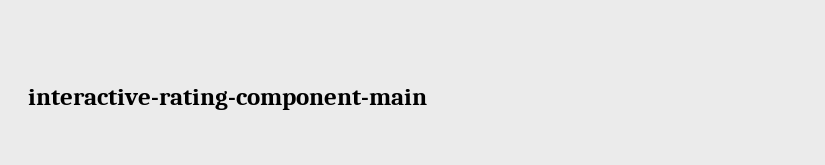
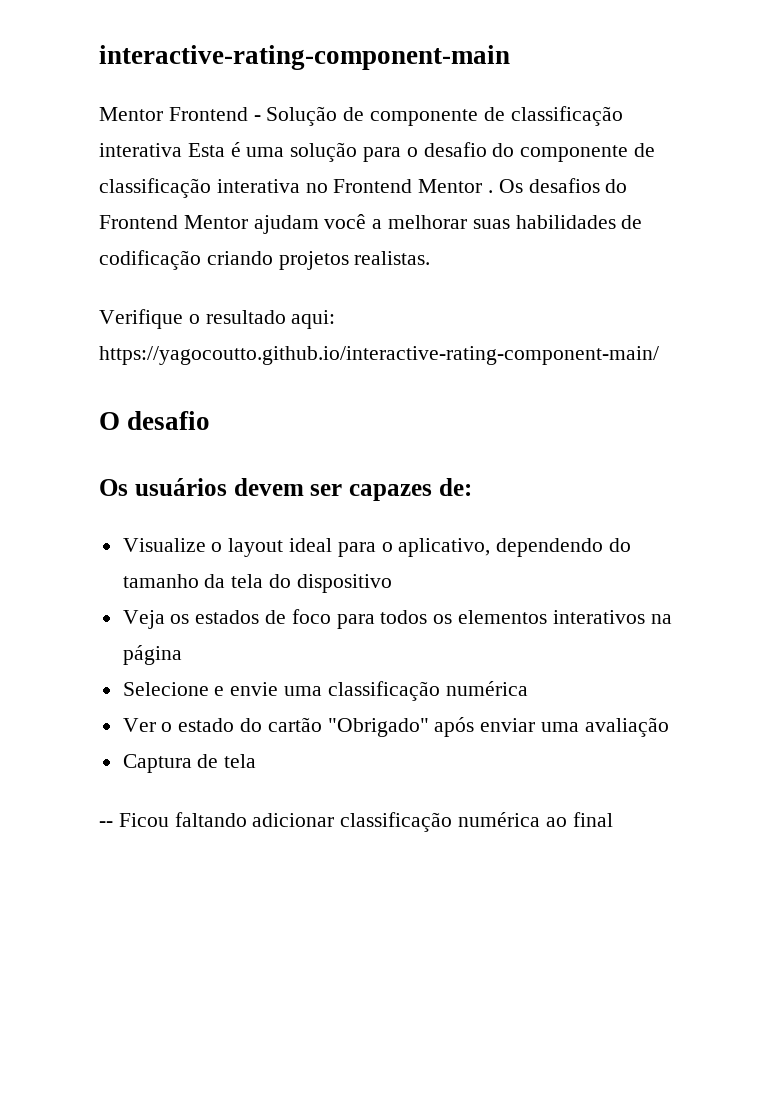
(427, 99) none -> [99,106,623,126] [99,142,656,162] [99,178,628,198] [99,214,643,234] [99,250,431,270] [99,309,336,329] [99,346,659,365] [99,411,211,430] [99,478,472,501] [122,538,632,557] [122,574,392,593] [122,609,672,629] [122,645,182,665] [122,681,528,701] [122,717,669,737] [122,754,257,773] [99,812,613,832] // Mentor Frontend - Solução de componente de classificação interativa Esta é uma solução para o desafio do componente de classificação interativa no Frontend Mentor . Os desafios do Frontend Mentor ajudam você a melhorar suas habilidades de codificação criando projetos realistas. // Verifique o resultado aqui: https://yagocoutto.github.io/interactive-rating-component-main/ // O desafio // Os usuários devem ser capazes de: // Visualize o layout ideal para o aplicativo, dependendo do tamanho da tela do dispositivo // Veja os estados de foco para todos os elementos interativos na página // Selecione e envie uma classificação numérica // Ver o estado do cartão "Obrigado" após enviar uma avaliação // Captura de tela // -- Ficou faltando adicionar classificação numérica ao final

